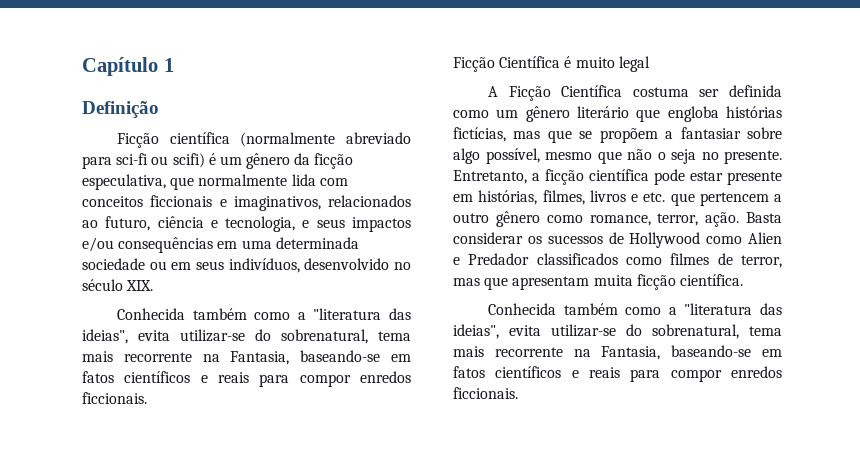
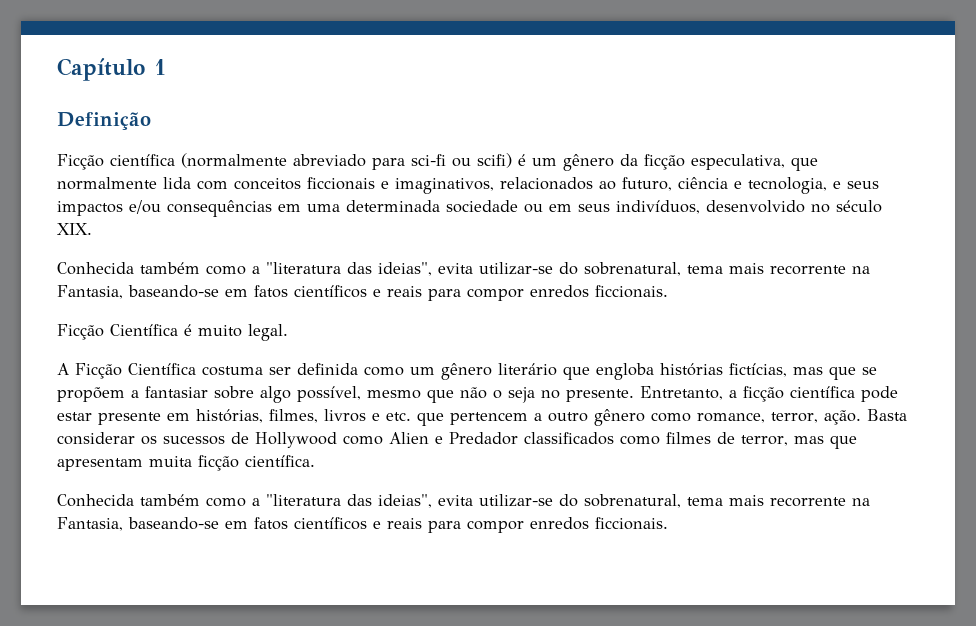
[618,56,650,72] legal -> [248,324,288,341] legal.

